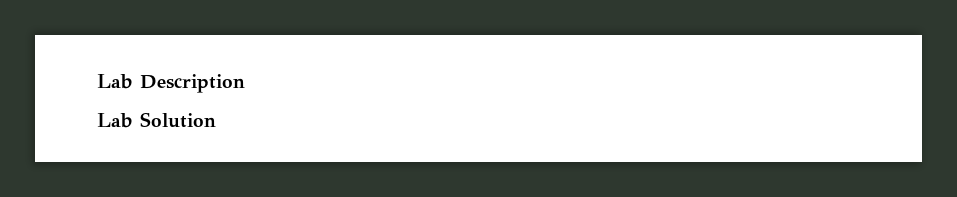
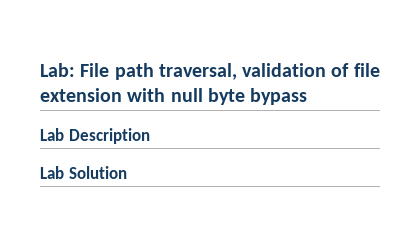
(97, 81) none -> [40,63,380,80] [40,88,308,105] Lab: File path traversal, validation of file extension with null byte bypass //

